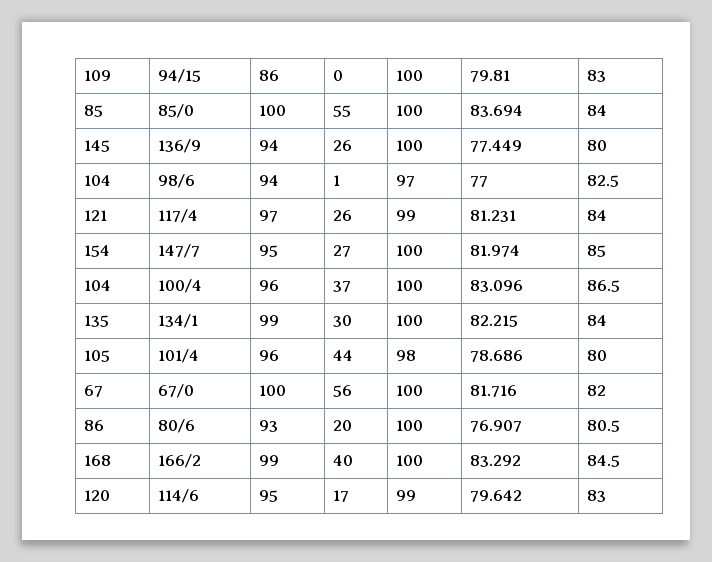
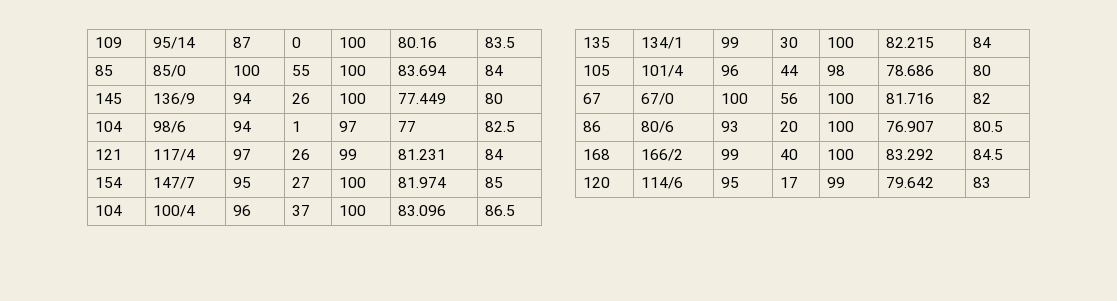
[157,69,201,83] [258,70,279,81] 94/15 | 86 -> [152,37,195,49] [232,37,251,48] 95/14 | 87
[469,70,510,82] [586,70,606,82] 79.81 | 83 -> [397,37,437,48] [484,37,515,48] 80.16 | 83.5

